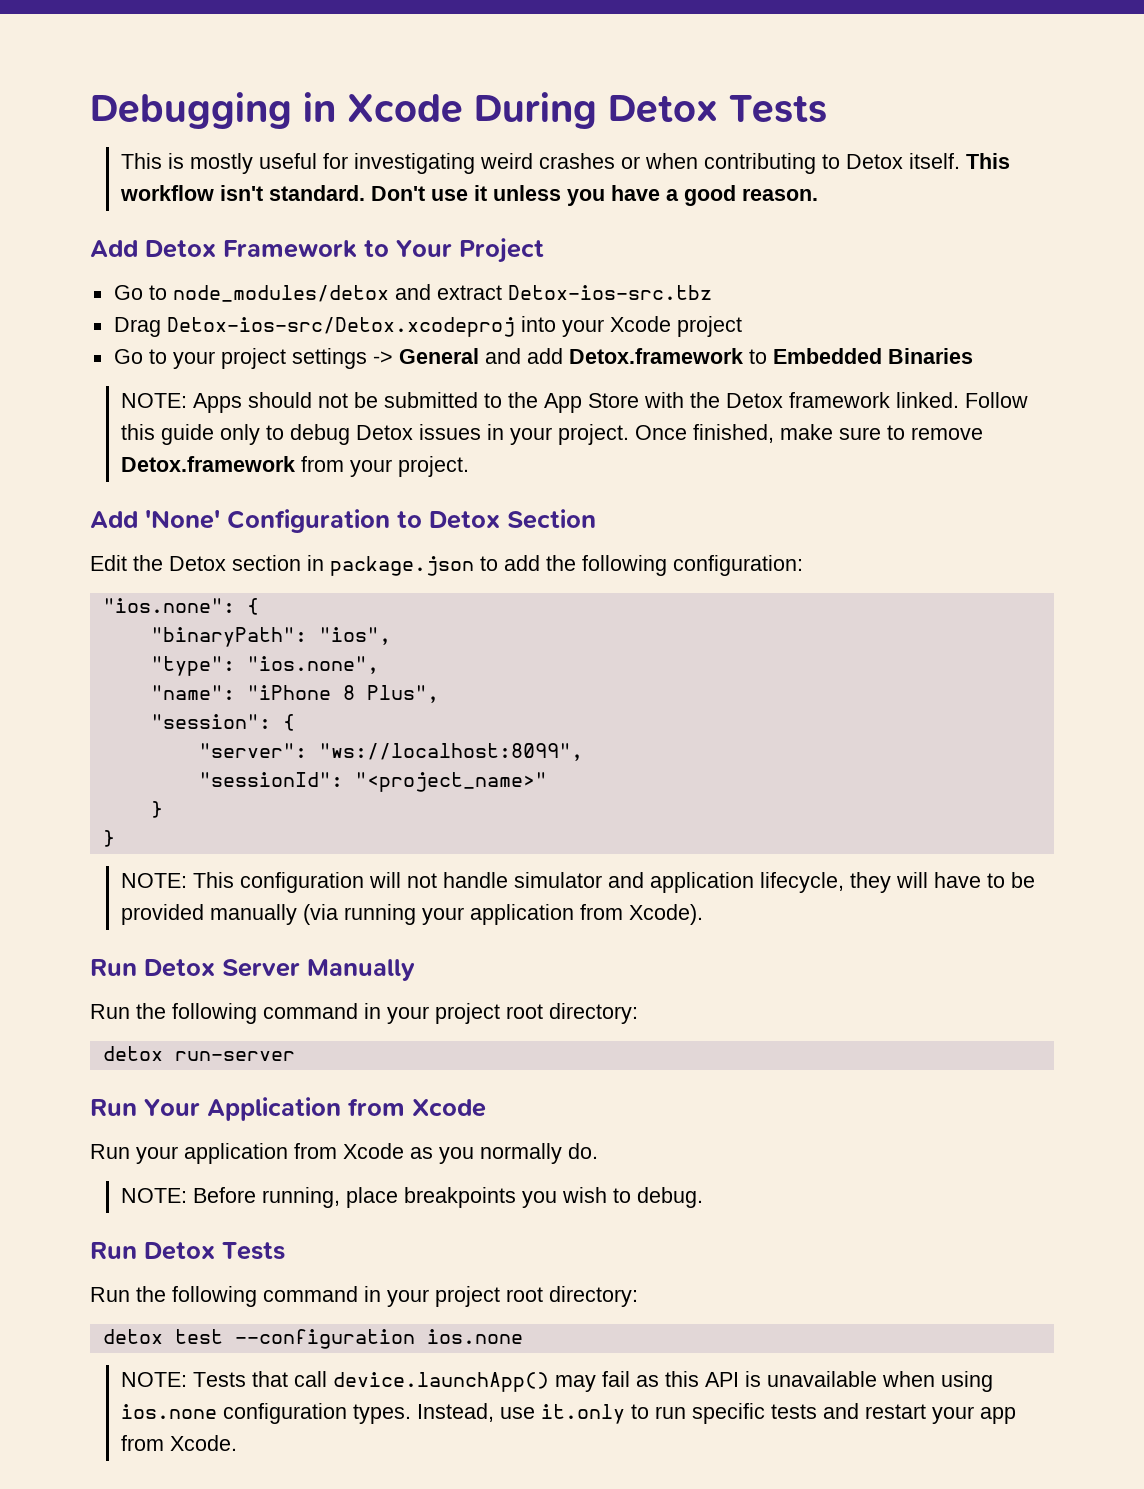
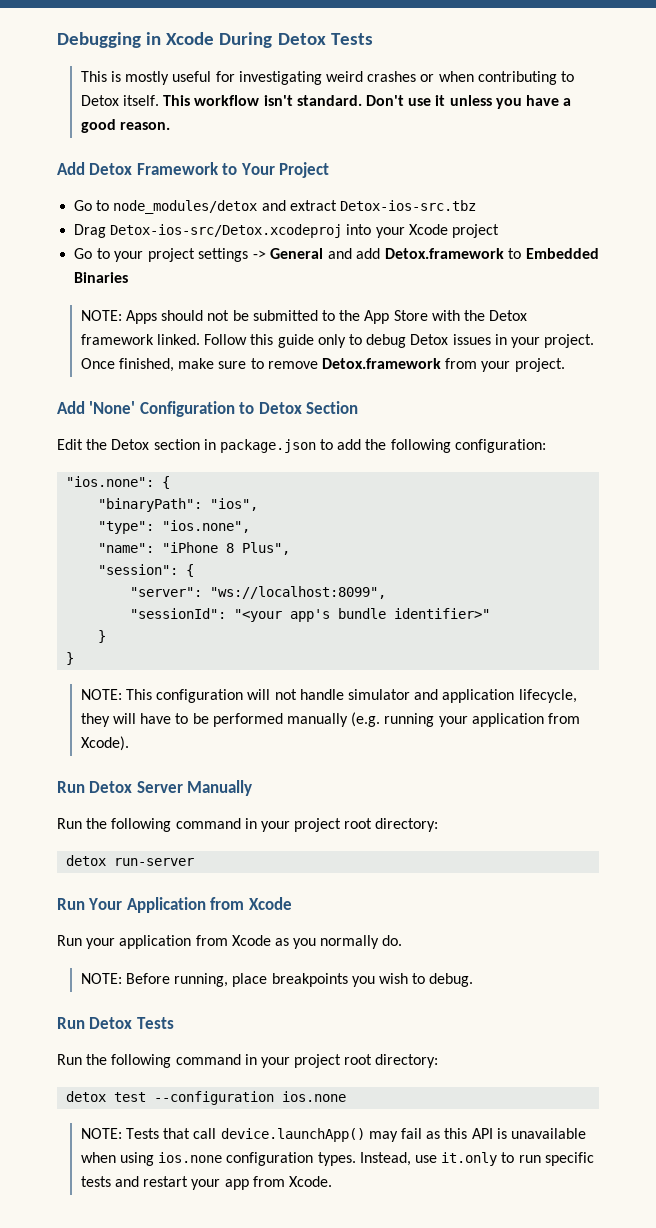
[354,772,547,792] "<project_name>" -> [234,608,491,622] "<your app's bundle identifier>"
[120,904,338,925] provided manually (via -> [212,712,381,727] performed manually (e.g.

